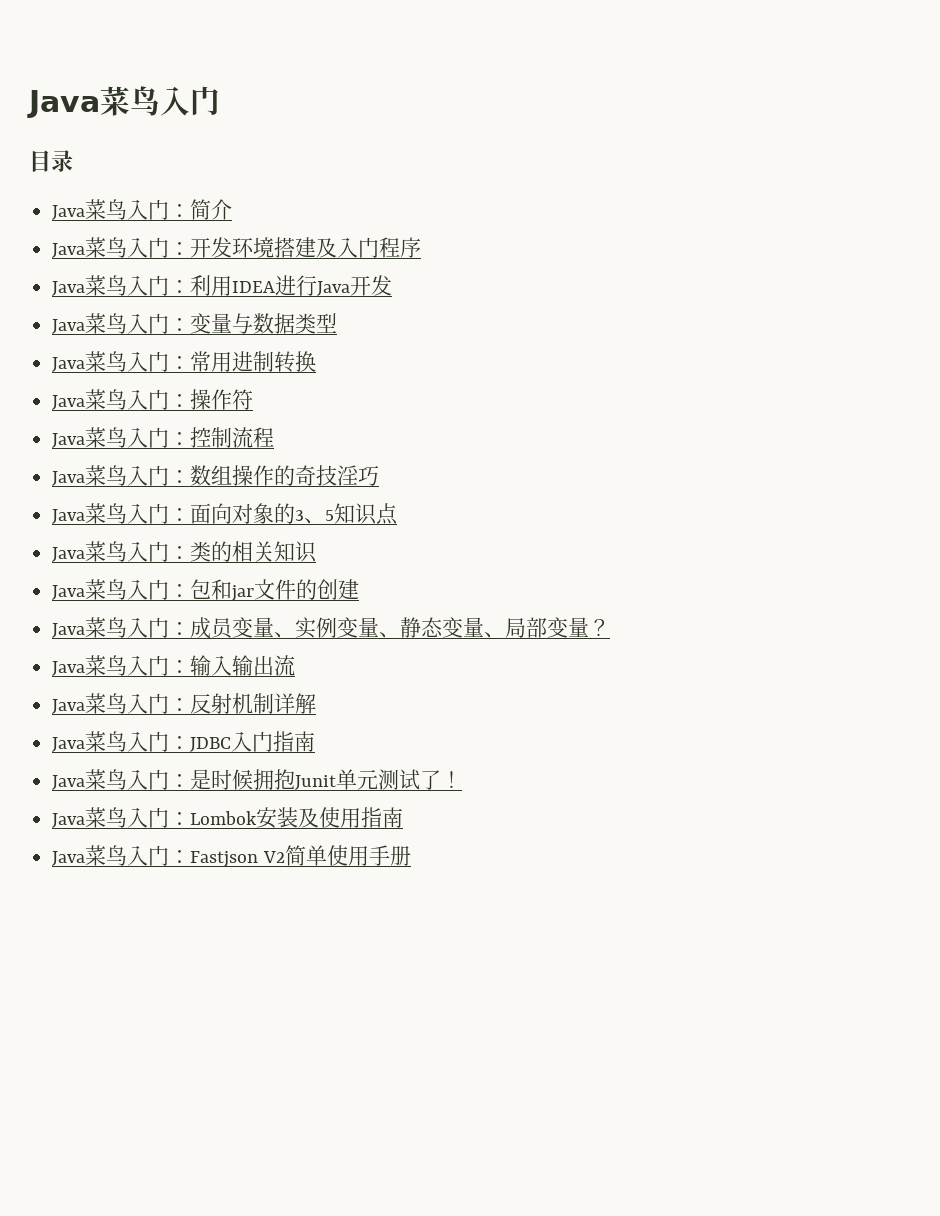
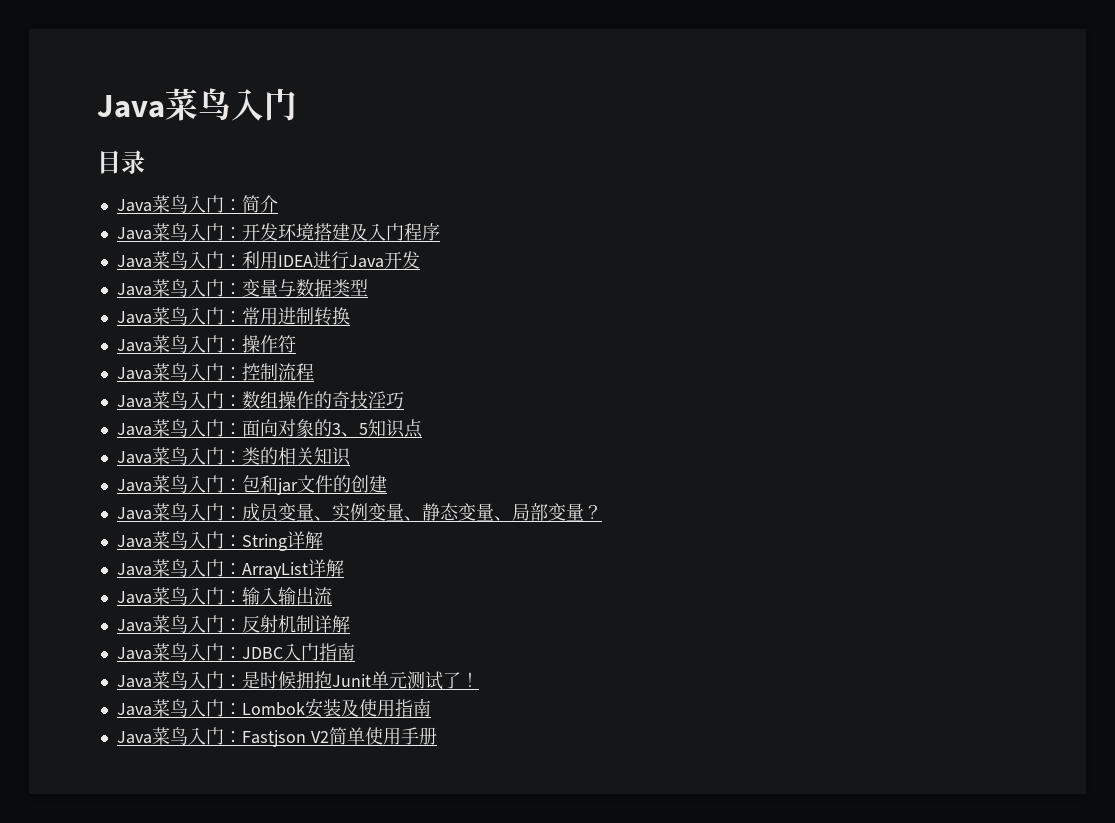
(611, 627) none -> [116,531,323,551] [116,559,344,579] // Java菜鸟入门：String详解 // Java菜鸟入门：ArrayList详解

